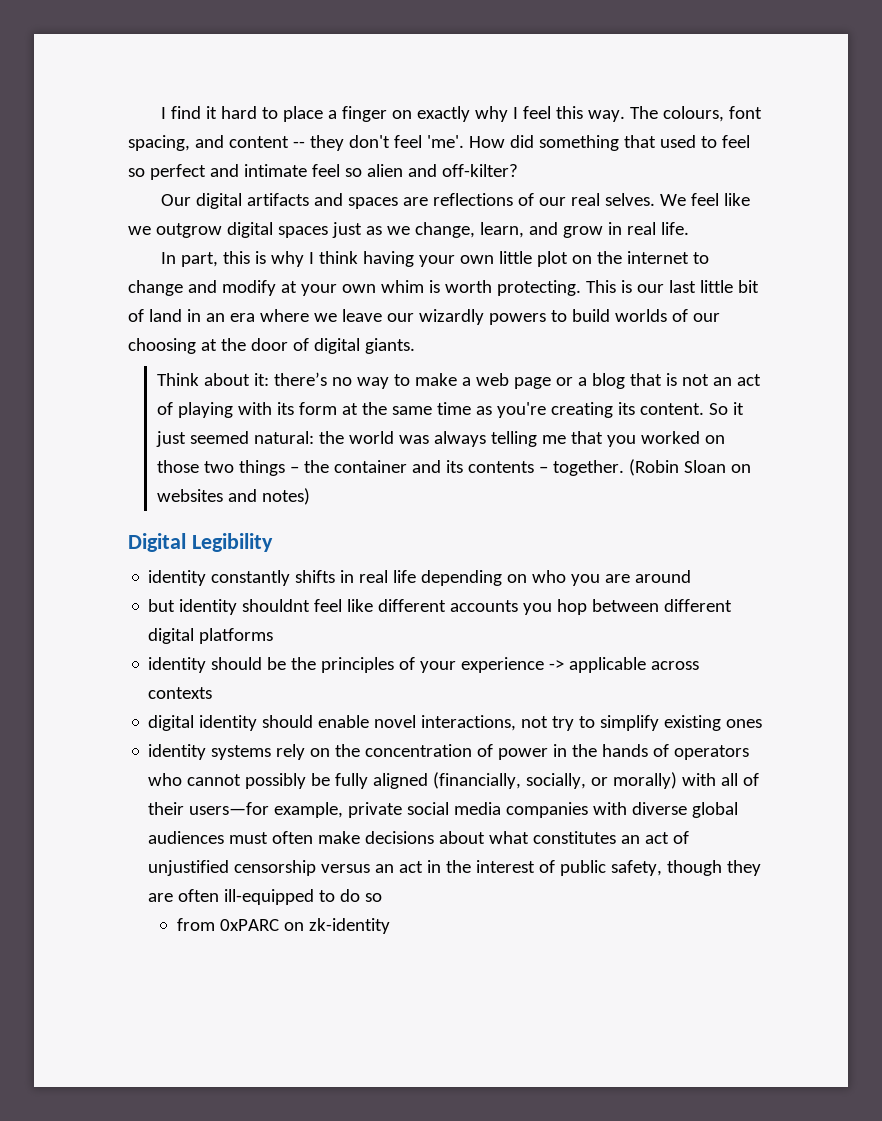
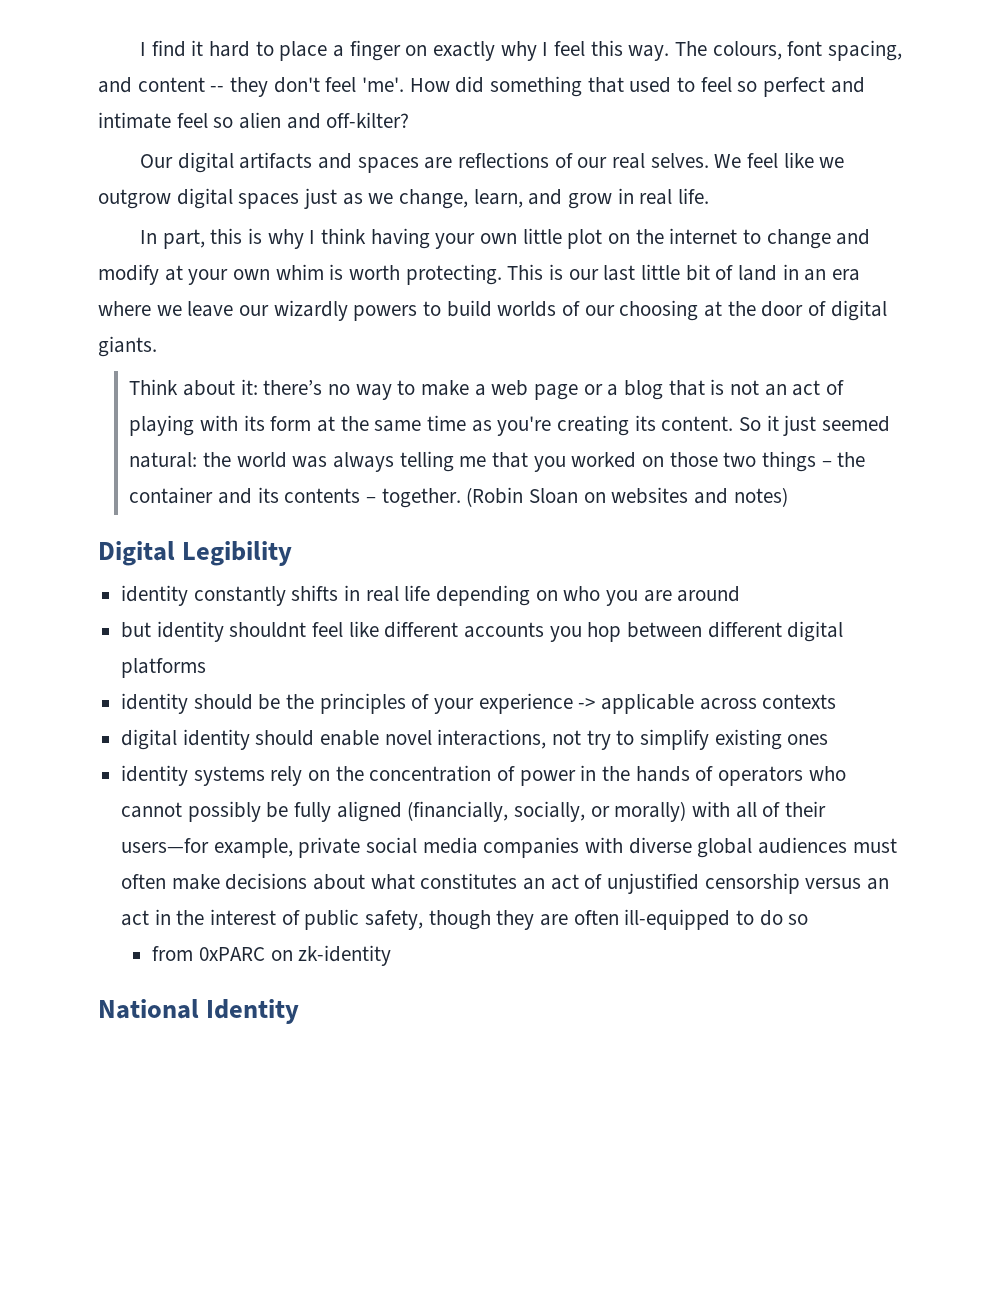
(391, 926) none -> [98,999,300,1024] // National Identity

